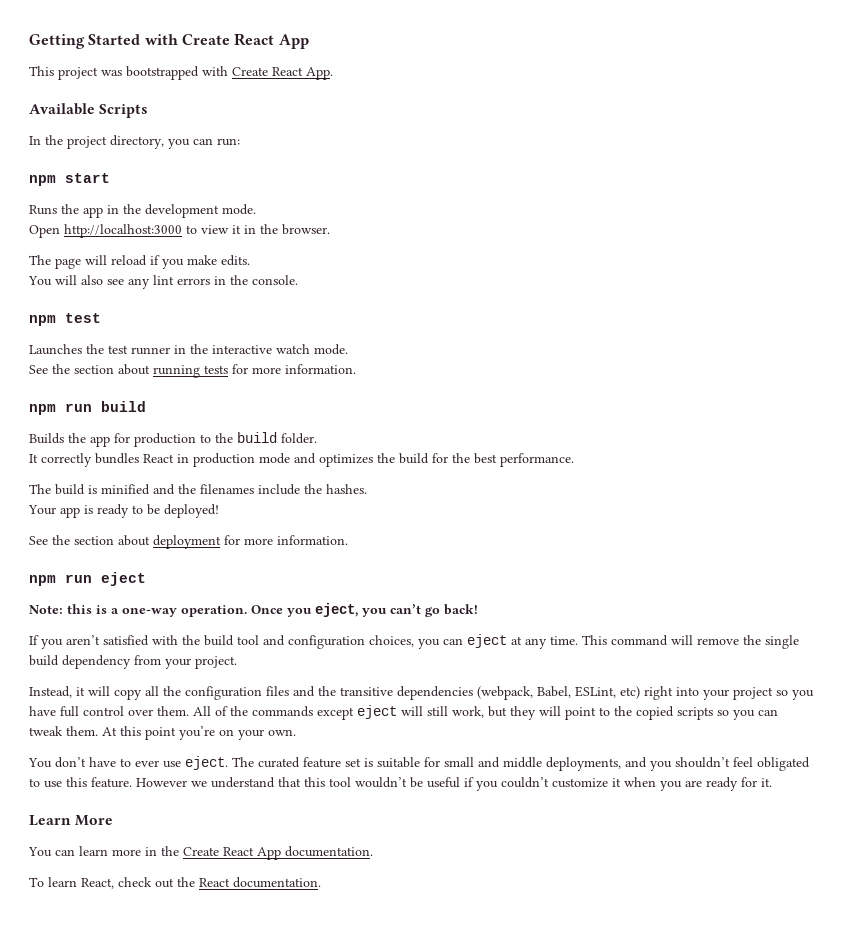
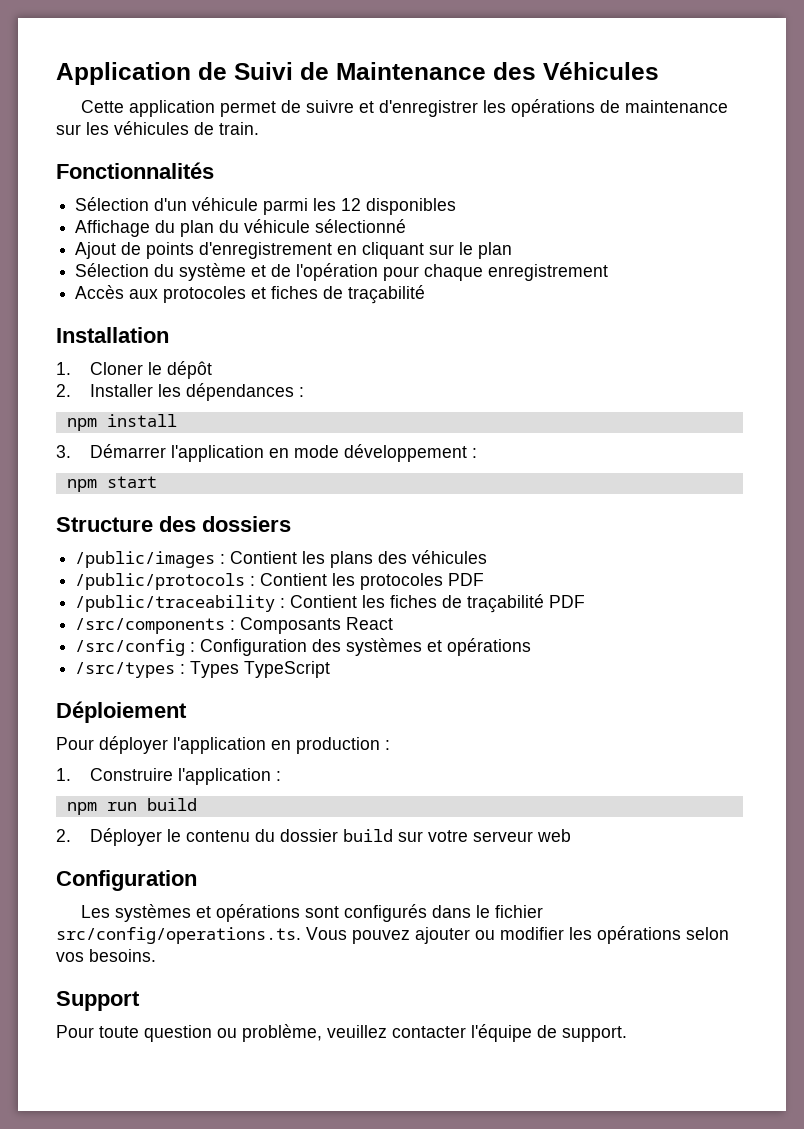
[29,33,309,49] [29,66,333,80] [29,103,149,118] [29,135,240,149] [29,173,110,186] [29,204,256,218] [29,224,330,238] [29,255,250,269] [28,275,298,289] [29,313,101,326] [29,344,348,355] [29,364,356,378] [29,401,146,415] [29,432,317,447] [29,453,574,467] [29,484,367,495] [28,504,219,518] [29,535,348,549] [29,572,146,586] [29,603,478,617] [29,634,799,649] [29,655,237,669] [29,686,814,700] [29,705,778,720] [29,726,296,740] [28,756,810,771] [29,777,772,791] [29,815,114,826] [28,846,373,860] [29,877,321,889] Getting Started with Create React App // This project was bootstrapped with Create React App. // Available Scripts // In the project directory, you can run: // npm start // Runs the app in the development mode. // Open http://localhost:3000 to view it in the browser. // The page will reload if you make edits. // You will also see any lint errors in the console. // npm test // Launches the test runner in the interactive watch mode. // See the section about running tests for more information. // npm run build // Builds the app for production to the build folder. // It correctly bundles React in production mode and optimizes the build for the best performance. // The build is minified and the filenames include the hashes. // Your app is ready to be deployed! // See the section about deployment for more information. // npm run eject // Note: this is a one-way operation. Once you eject, you can’t go back! // If you aren’t satisfied with the build tool and configuration choices, you can eject at any time. This command will remove the single build dependency from your project. // Instead, it will copy all the configuration files and the transitive dependencies (webpack, Babel, ESLint, etc) right into your project so you have full control over them. All of the commands except eject will still work, but they will point to the copied scripts so you can tweak them. At this point you’re on your own. // You don’t have to ever use eject. The curated feature set is suitable for small and middle deployments, and you shouldn’t feel obligated to use this feature. However we understand that this tool wouldn’t be useful if you couldn’t customize it when you are ready for it. // Learn More // You can learn more in the Create React App documentation. // To learn React, check out the React documentation. -> [56,62,659,85] [81,99,729,117] [56,121,259,135] [56,162,214,179] [75,197,457,215] [75,219,407,237] [75,242,513,259] [75,263,609,281] [75,285,426,304] [56,327,169,343] [56,361,213,379] [56,383,305,401] [66,414,177,431] [56,444,478,462] [66,476,157,492] [56,516,291,532] [75,550,488,568] [75,573,485,590] [75,594,586,613] [75,617,394,634] [75,638,532,656] [75,661,331,678] [56,701,187,723] [56,736,390,754] [56,768,282,785] [66,798,197,815] [56,828,572,846] [56,870,197,891] [81,904,544,922] [56,926,729,944] [56,949,156,962] [56,991,140,1011] [56,1024,627,1042] Application de Suivi de Maintenance des Véhicules // Cette application permet de suivre et d'enregistrer les opérations de maintenance sur les véhicules de train. // Fonctionnalités // Sélection d'un véhicule parmi les 12 disponibles // Affichage du plan du véhicule sélectionné // Ajout de points d'enregistrement en cliquant sur le plan // Sélection du système et de l'opération pour chaque enregistrement // Accès aux protocoles et fiches de traçabilité // Installation // 1. Cloner le dépôt // 2. Installer les dépendances : // npm install // 3. Démarrer l'application en mode développement : // npm start // Structure des dossiers // /public/images : Contient les plans des véhicules // /public/protocols : Contient les protocoles PDF // /public/traceability : Contient les fiches de traçabilité PDF // /src/components : Composants React // /src/config : Configuration des systèmes et opérations // /src/types : Types TypeScript // Déploiement // Pour déployer l'application en production : // 1. Construire l'application : // npm run build // 2. Déployer le contenu du dossier build sur votre serveur web // Configuration // Les systèmes et opérations sont configurés dans le fichier src/config/operations.ts. Vous pouvez ajouter ou modifier les opérations selon vos besoins. // Support // Pour toute question ou problème, veuillez contacter l'équipe de support.

